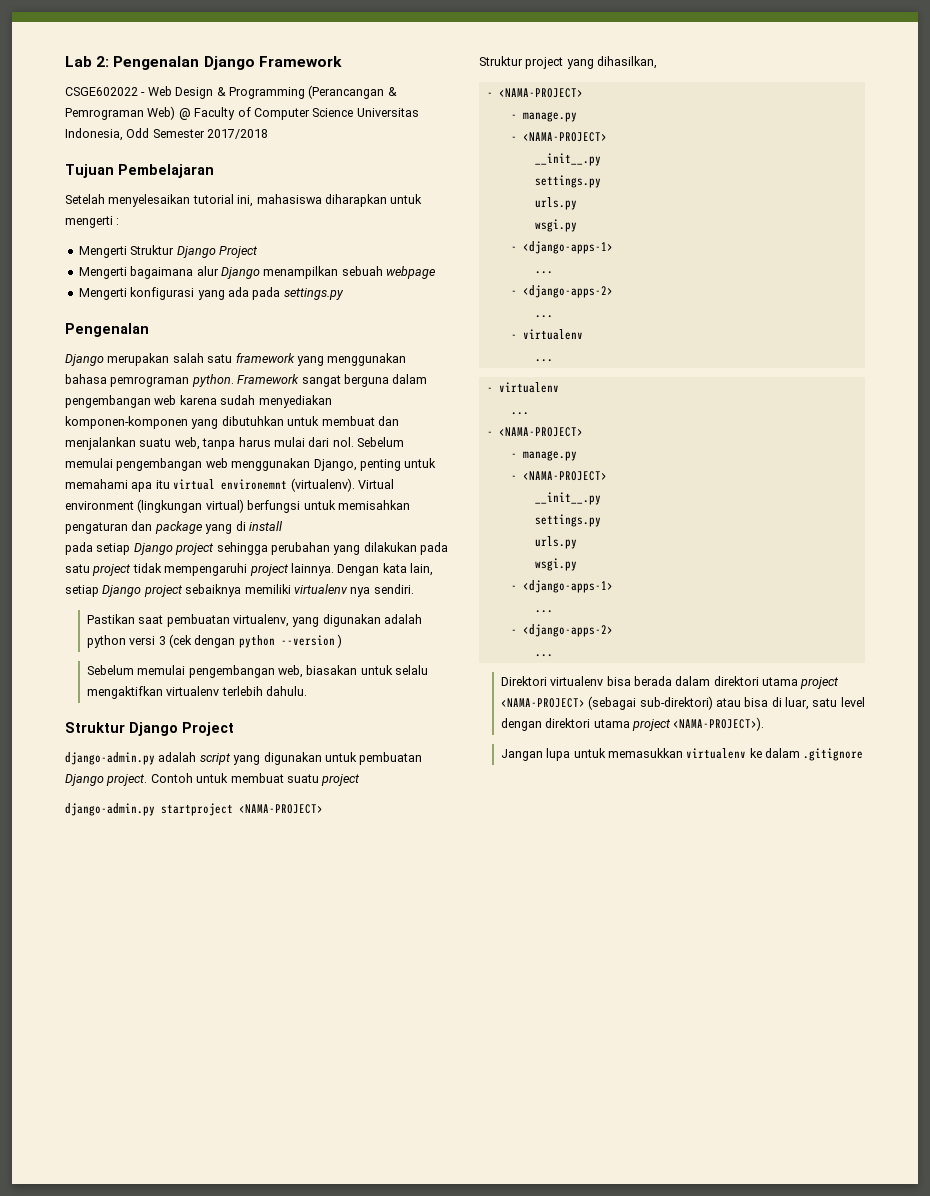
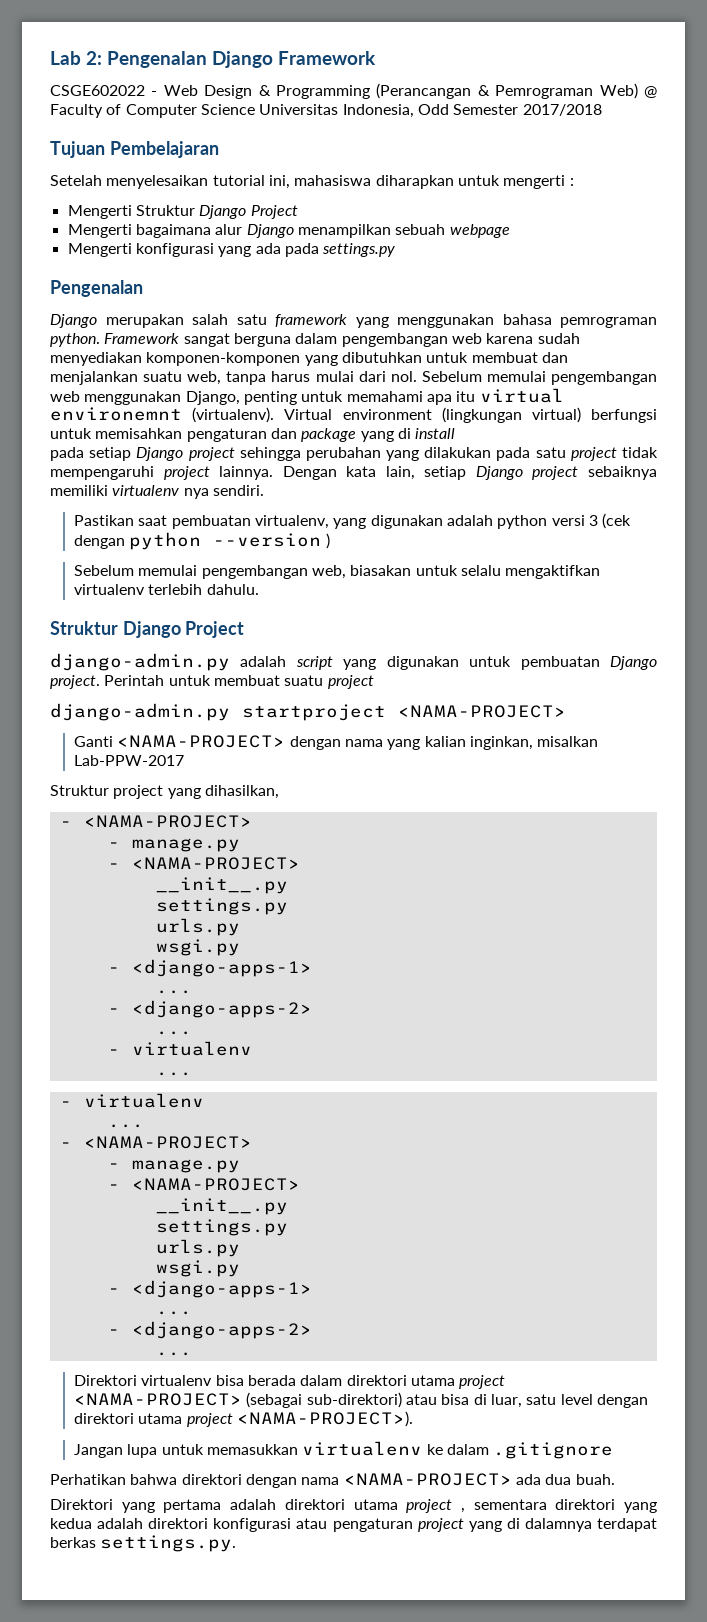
[150,773,193,783] Contoh -> [104,675,165,686] Perintah
(323, 809) none -> [74,735,599,750] [74,755,185,766] // Ganti <NAMA-PROJECT> dengan nama yang kalian inginkan, misalkan Lab-PPW-2017
(864, 754) none -> [50,1473,615,1488] [50,1499,657,1513] [50,1518,658,1532] [50,1535,237,1552] // Perhatikan bahwa direktori dengan nama <NAMA-PROJECT> ada dua buah. // Direktori yang pertama adalah direktori utama project , sementara direktori yang kedua adalah direktori konfigurasi atau pengaturan project yang di dalamnya terdapat berkas settings.py.

